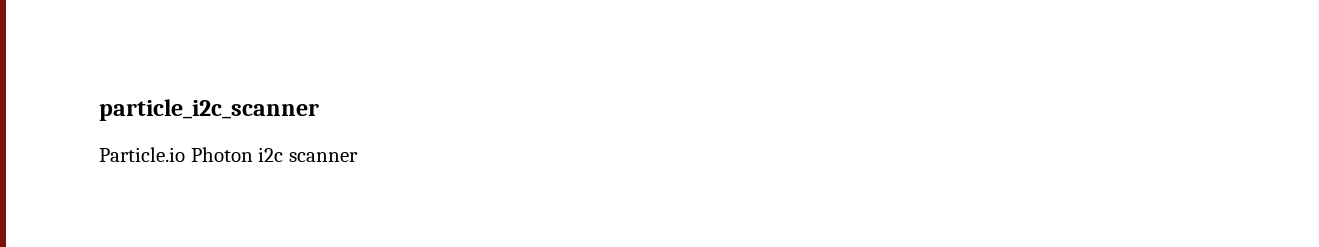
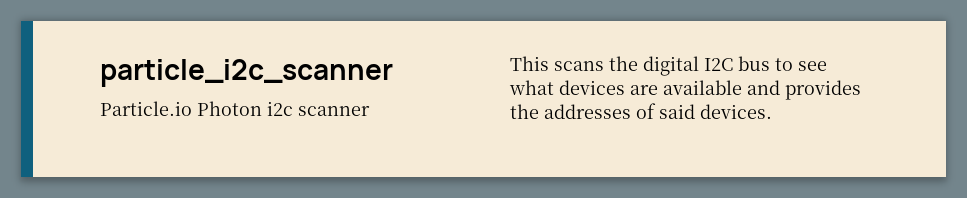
(358, 157) none -> [510,56,827,76] [509,80,861,100] [510,103,772,119] // This scans the digital I2C bus to see what devices are available and provides the addresses of said devices.

